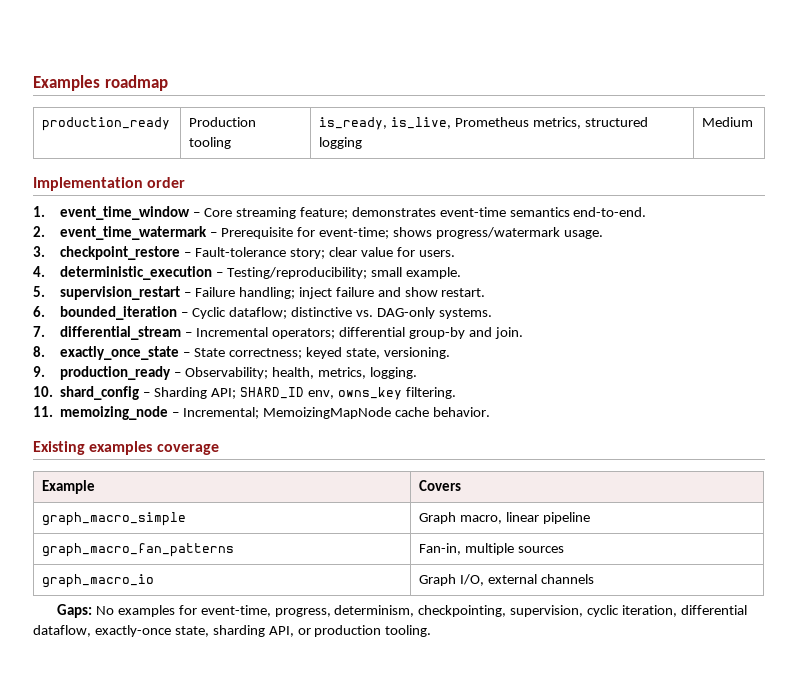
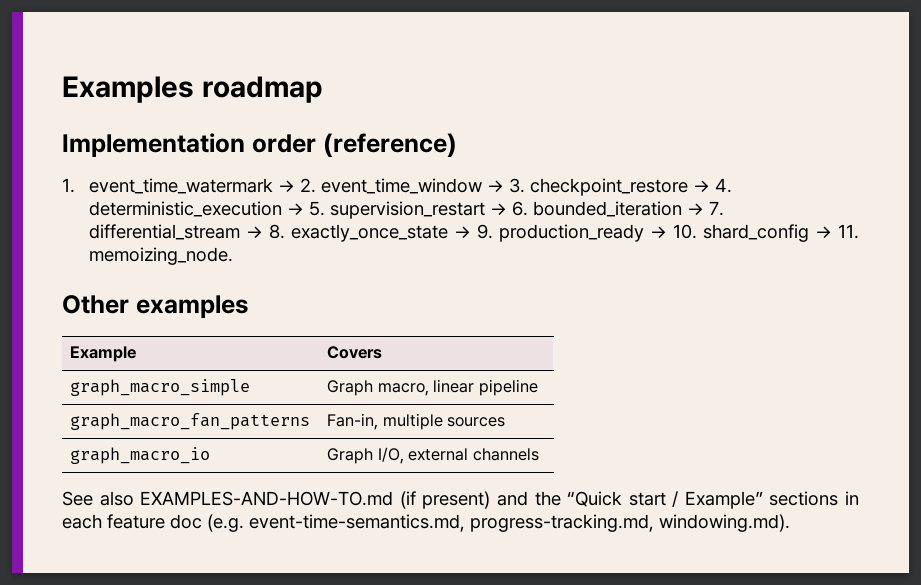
[42,117,171,131] [189,117,257,127] [189,137,232,149] [319,117,648,130] [319,137,363,149] [702,117,754,127] [33,177,186,191] [33,206,647,220] [33,226,603,240] [33,246,455,260] [33,266,461,280] [33,286,486,300] [33,306,492,320] [33,326,523,340] [33,346,450,360] [33,366,417,380] [33,386,456,400] [33,406,490,420] [33,441,219,455] // production_ready | Production tooling | is_ready, is_live, Prometheus metrics, structured logging | Medium // Implementation order // 1. event_time_window – Core streaming feature; demonstrates event-time semantics end-to-end. // 2. event_time_watermark – Prerequisite for event-time; shows progress/watermark usage. // 3. checkpoint_restore – Fault-tolerance story; clear value for users. // 4. deterministic_execution – Testing/reproducibility; small example. // 5. supervision_restart – Failure handling; inject failure and show restart. // 6. bounded_iteration – Cyclic dataflow; distinctive vs. DAG-only systems. // 7. differential_stream – Incremental operators; differential group-by and join. // 8. exactly_once_state – State correctness; keyed state, versioning. // 9. production_ready – Observability; health, metrics, logging. // 10. shard_config – Sharding API; SHARD_ID env, owns_key filtering. // 11. memoizing_node – Incremental; MemoizingMapNode cache behavior. // Existing examples coverage -> [62,133,457,157] [62,178,733,196] [89,201,725,219] [89,224,859,242] [89,247,234,265] [62,295,248,318] // Implementation order (reference) // 1. event_time_watermark → 2. event_time_window → 3. checkpoint_restore → 4. deterministic_execution → 5. supervision_restart → 6. bounded_iteration → 7. differential_stream → 8. exactly_once_state → 9. production_ready → 10. shard_config → 11. memoizing_node. // Other examples
[56,604,748,618] [33,625,432,637] Gaps: No examples for event-time, progress, determinism, checkpointing, supervision, cyclic iteration, differential dataflow, exactly-once state, sharding API, or production tooling. -> [62,491,860,509] [62,514,790,532] See also EXAMPLES-AND-HOW-TO.md (if present) and the “Quick start / Example” sections in each feature doc (e.g. event-time-semantics.md, progress-tracking.md, windowing.md).

